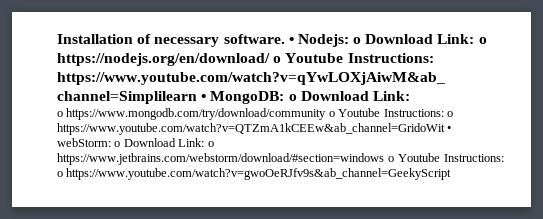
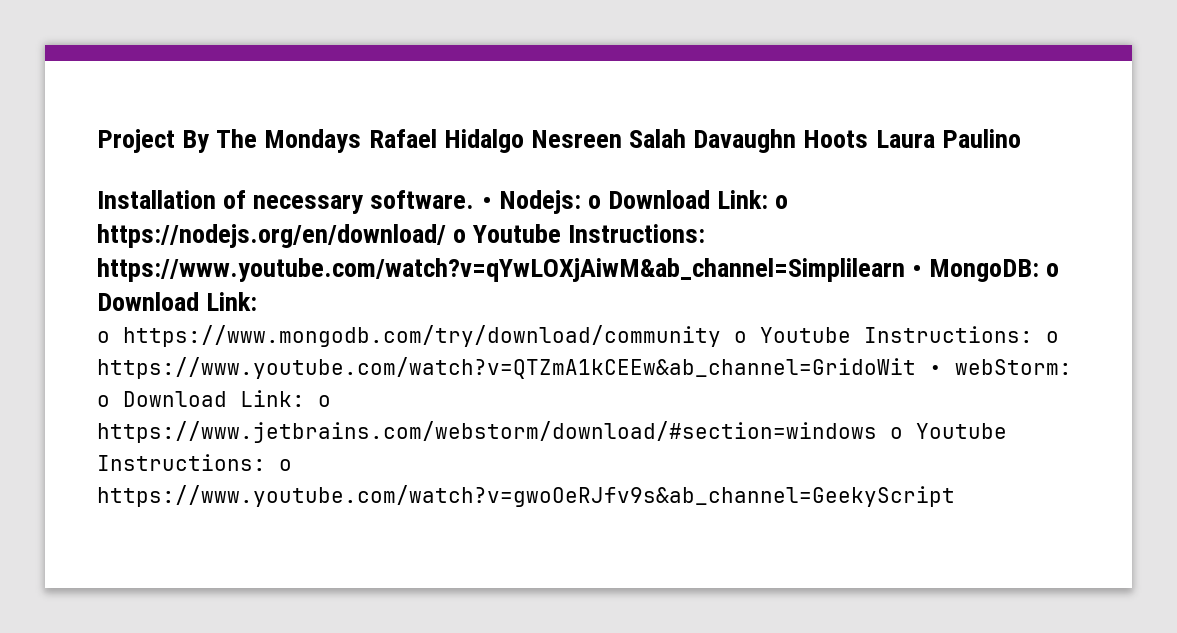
(57, 39) none -> [97,129,1021,153] Project By The Mondays Rafael Hidalgo Nesreen Salah Davaughn Hoots Laura Paulino //

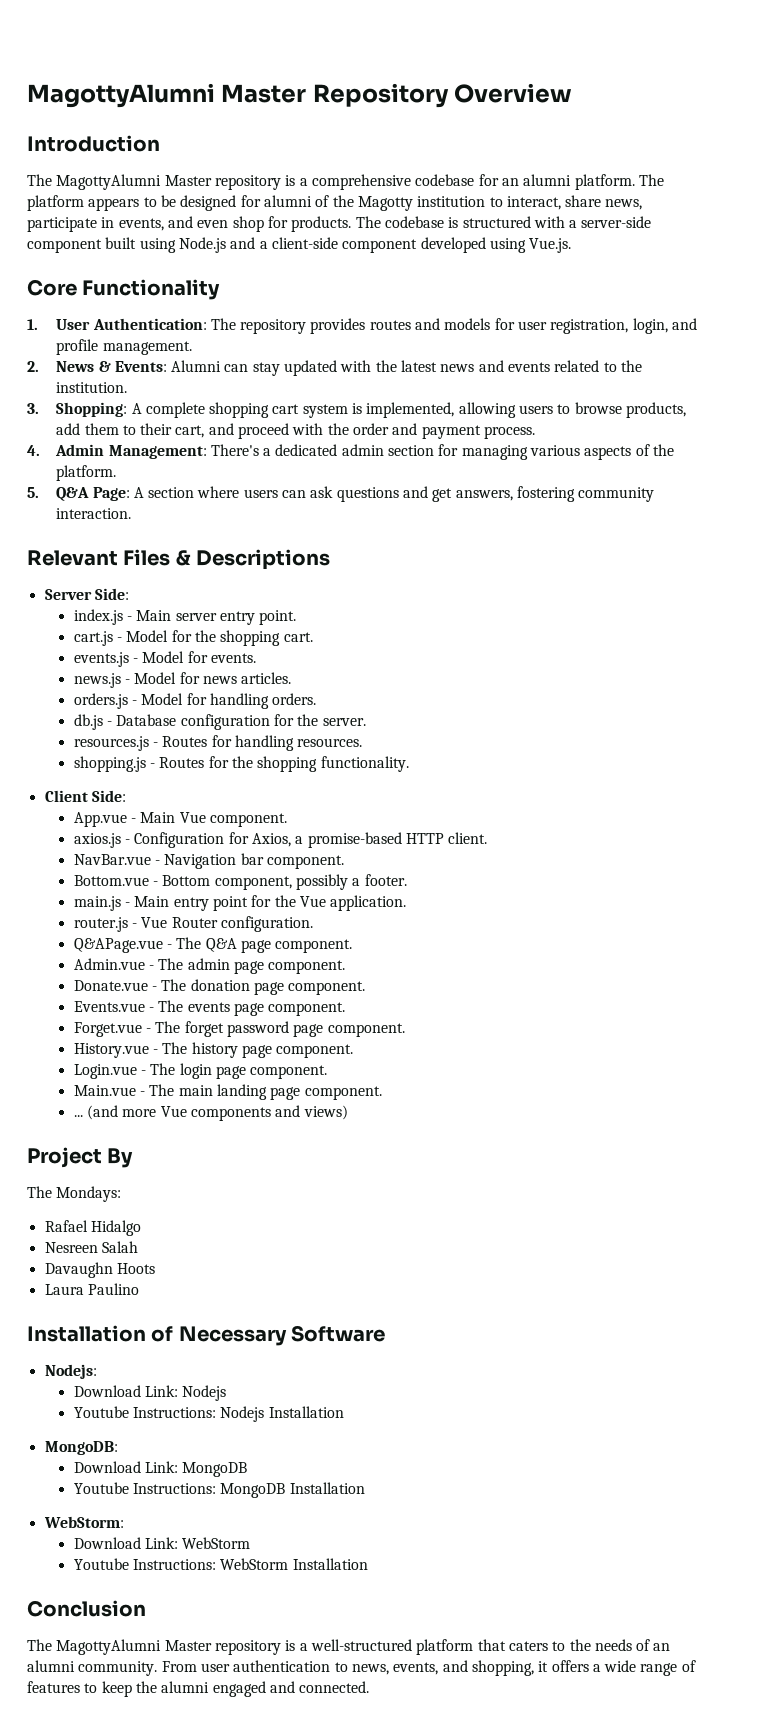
(97, 141) none -> [27,83,573,108] [27,135,160,152] [27,174,664,190] [27,195,643,211] [27,216,652,232] [27,237,572,253] [27,279,221,300] [27,318,698,334] [56,339,192,355] [27,360,643,376] [56,382,128,393] [27,402,687,418] [56,423,536,439] [27,444,675,460] [56,465,117,481] [27,486,655,502] [56,508,132,519] [27,549,331,570] [44,588,129,600] [73,609,297,625] [73,630,313,646] [73,651,257,667] [73,672,292,688] [73,693,317,709] [73,714,366,730] [73,735,363,751] [73,756,409,772] [44,790,126,802] [73,812,288,827] [73,832,488,848] [73,853,345,869] [73,874,407,890] [73,895,407,911] [73,916,314,932] [73,937,353,953] [73,958,346,974] [73,979,366,995] [73,1000,346,1016] [73,1021,405,1037] [73,1042,354,1058] [73,1063,328,1079] [73,1084,382,1100] [73,1105,348,1121] MagottyAlumni Master Repository Overview // Introduction // The MagottyAlumni Master repository is a comprehensive codebase for an alumni platform. The platform appears to be designed for alumni of the Magotty institution to interact, share news, participate in events, and even shop for products. The codebase is structured with a server-side component built using Node.js and a client-side component developed using Vue.js. // Core Functionality // 1. User Authentication: The repository provides routes and models for user registration, login, and profile management. // 2. News & Events: Alumni can stay updated with the latest news and events related to the institution. // 3. Shopping: A complete shopping cart system is implemented, allowing users to browse products, add them to their cart, and proceed with the order and payment process. // 4. Admin Management: There's a dedicated admin section for managing various aspects of the platform. // 5. Q&A Page: A section where users can ask questions and get answers, fostering community interaction. // Relevant Files & Descriptions // Server Side: // index.js - Main server entry point. // cart.js - Model for the shopping cart. // events.js - Model for events. // news.js - Model for news articles. // orders.js - Model for handling orders. // db.js - Database configuration for the server. // resources.js - Routes for handling resources. // shopping.js - Routes for the shopping functionality. // Client Side: // App.vue - Main Vue component. // axios.js - Configuration for Axios, a promise-based HTTP client. // NavBar.vue - Navigation bar component. // Bottom.vue - Bottom component, possibly a footer. // main.js - Main entry point for the Vue application. // router.js - Vue Router configuration. // Q&APage.vue - The Q&A page component. // Admin.vue - The admin page component. // Donate.vue - The donation page component. // Events.vue - The events page component. // Forget.vue - The forget password page component. // History.vue - The history page component. // Login.vue - The login page component. // Main.vue - The main landing page component. // ... (and more Vue components and views) //
[216,129,362,153] The Mondays -> [27,1186,122,1202] // The Mondays: //
(524, 141) none -> (141, 1228) //
(687, 138) none -> (138, 1247) //
(869, 139) none -> (155, 1268) //
[253,190,492,214] necessary software. • -> [178,1325,386,1346] Necessary Software //
[587,190,789,209] [97,224,706,248] [97,258,923,282] o Download Link: o https://nodejs.org/en/download/ o Youtube Instructions: https://www.youtube.com/watch?v=qYwLOXjAiwM&ab_channel=Simplilearn • -> [73,1385,227,1401] [73,1406,344,1422] // Download Link: Nodejs // Youtube Instructions: Nodejs Installation //
[1046,263,1060,277] [97,292,258,311] [97,325,1059,347] [97,357,1072,379] [97,390,331,407] [97,421,1007,443] [97,454,292,471] [97,485,955,507] o Download Link: // o https://www.mongodb.com/try/download/community o Youtube Instructions: o https://www.youtube.com/watch?v=QTZmA1kCEEw&ab_channel=GridoWit • webStorm: o Download Link: o https://www.jetbrains.com/webstorm/download/#section=windows o Youtube Instructions: o https://www.youtube.com/watch?v=gwoOeRJfv9s&ab_channel=GeekyScript -> [73,1461,248,1477] [73,1482,365,1498] [43,1516,124,1528] [73,1537,251,1549] [73,1558,368,1570] [27,1600,146,1617] [27,1639,671,1655] [27,1660,696,1676] [27,1681,370,1697] // Download Link: MongoDB // Youtube Instructions: MongoDB Installation // WebStorm: // Download Link: WebStorm // Youtube Instructions: WebStorm Installation // Conclusion // The MagottyAlumni Master repository is a well-structured platform that caters to the needs of an alumni community. From user authentication to news, events, and shopping, it offers a wide range of features to keep the alumni engaged and connected.

